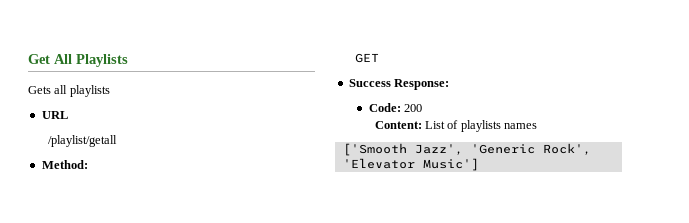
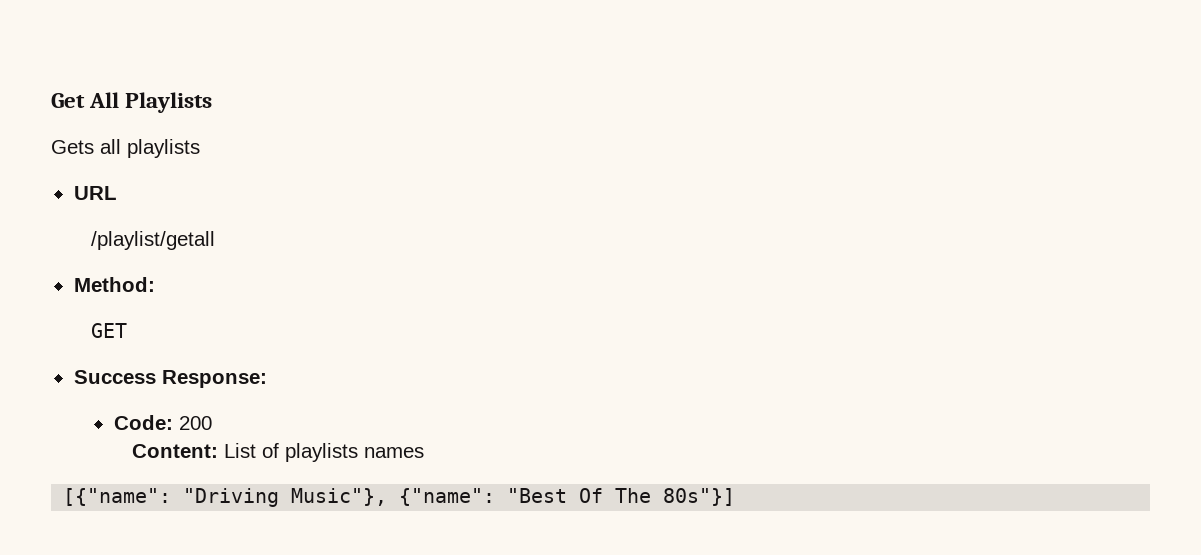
[342,143,591,156] [342,158,479,171] ['Smooth Jazz', 'Generic Rock', 'Elevator Music'] -> [63,488,736,507] [{"name": "Driving Music"}, {"name": "Best Of The 80s"}]

